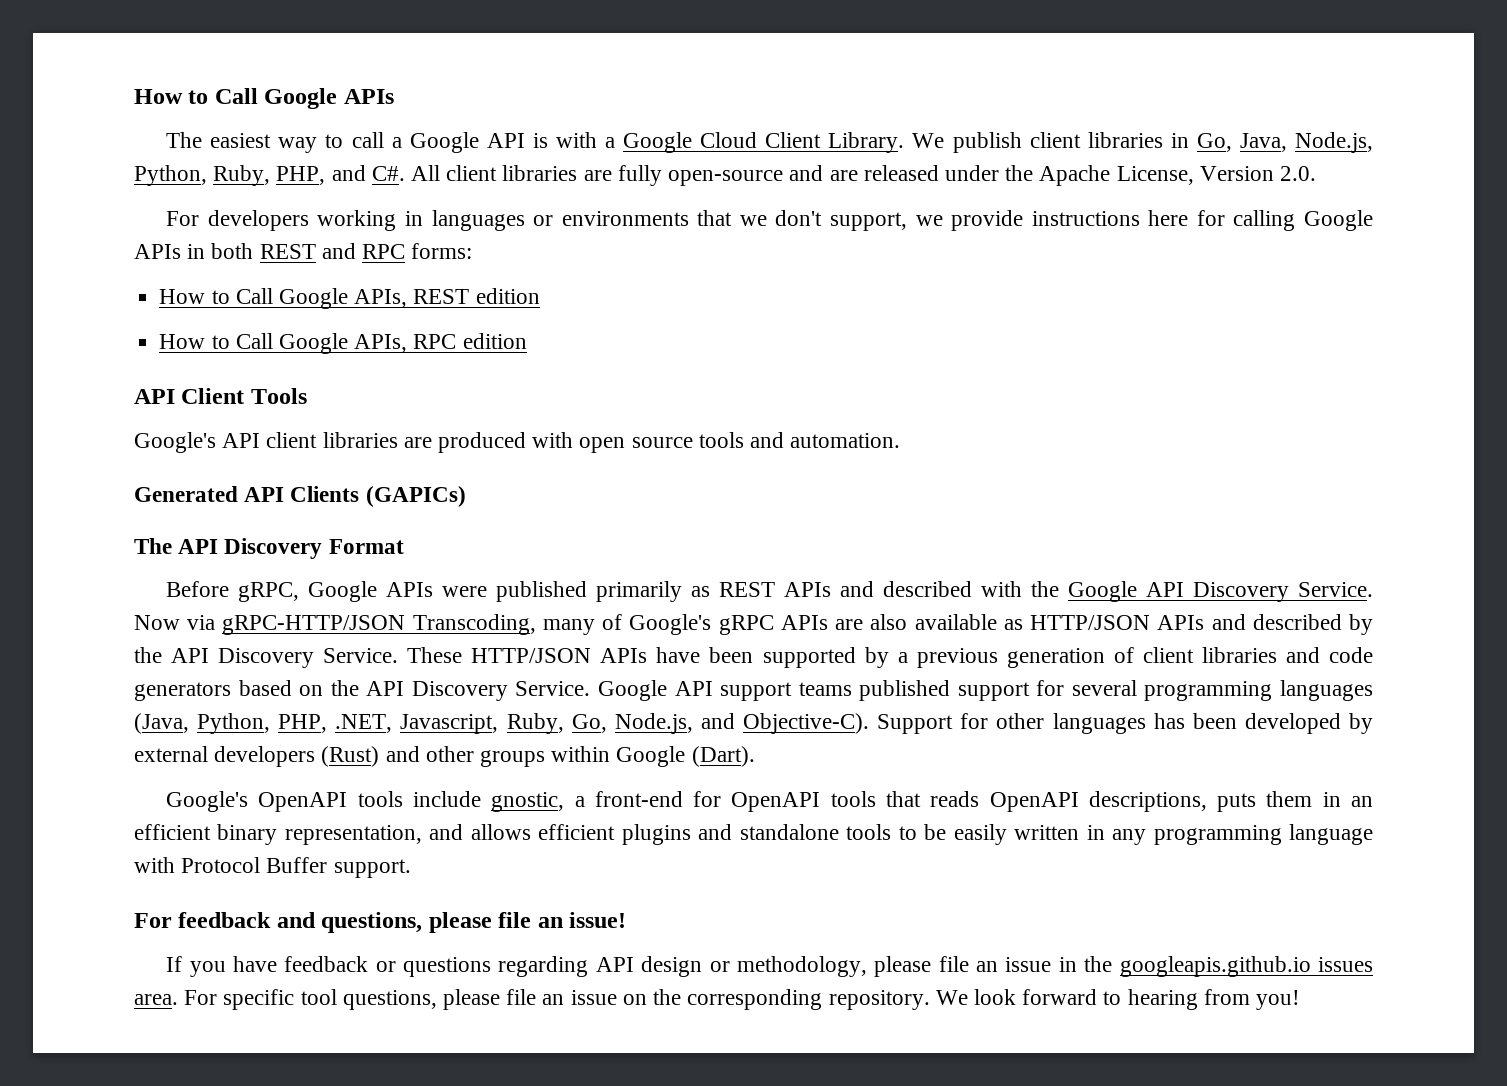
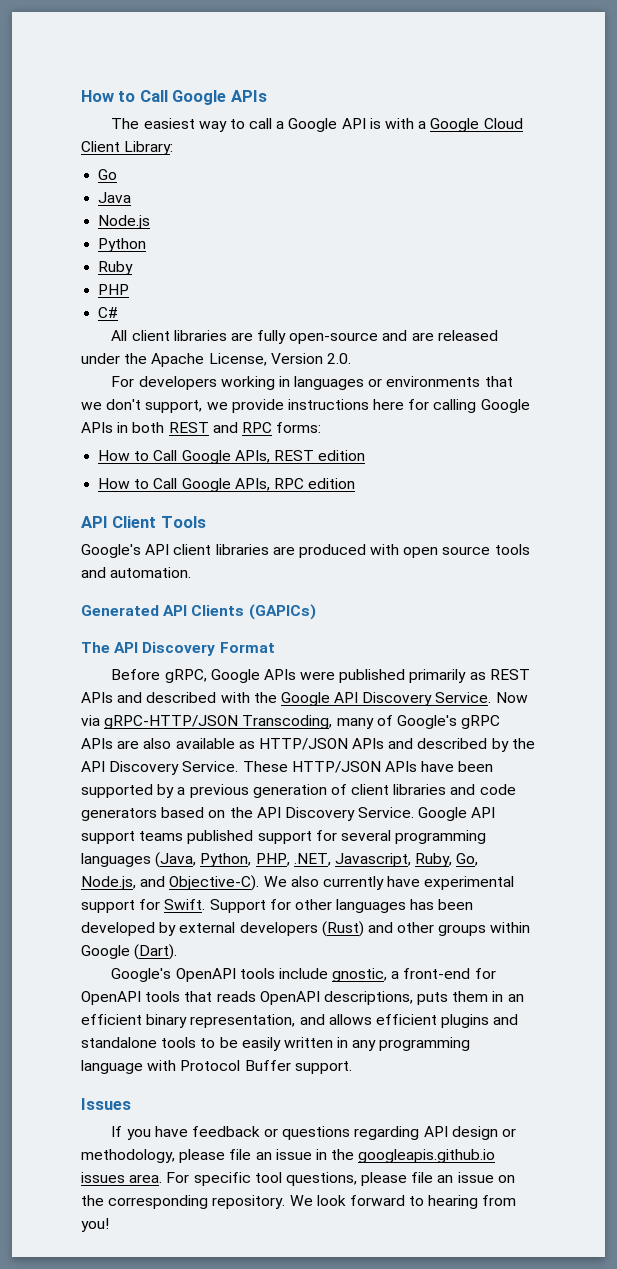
[828,132,1373,153] [134,165,405,186] Library. We publish client libraries in Go, Java, Node.js, Python, Ruby, PHP, and C#. -> [124,141,174,155] [98,169,118,180] [98,192,132,203] [98,215,151,229] [98,238,147,252] [98,261,134,275] [98,284,130,295] [98,307,119,318] Library: // Go // Java // Node.js // Python // Ruby // PHP // C# //
(870, 723) none -> [263,876,515,890] [81,899,206,913] We also currently have experimental support for Swift.
[134,912,627,933] For feedback and questions, please file an issue! -> [81,1098,131,1110] Issues

